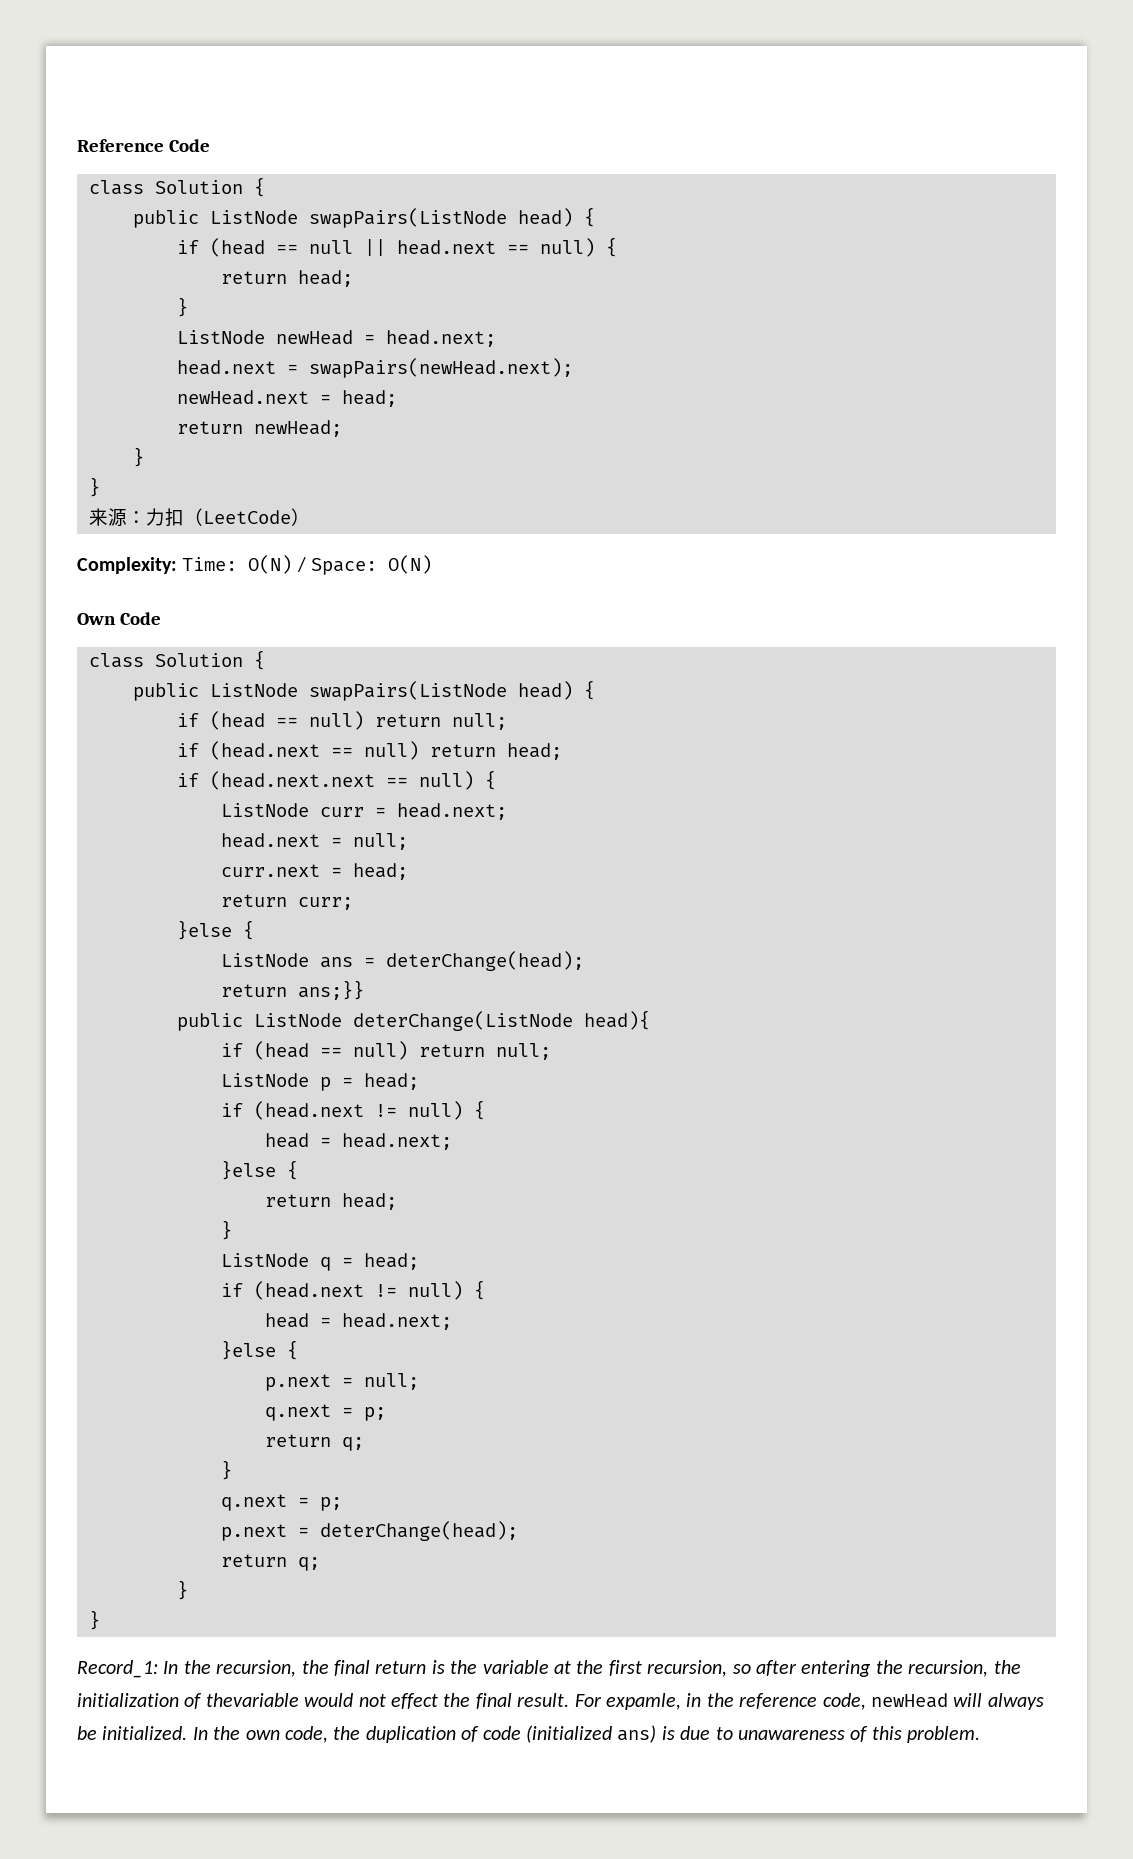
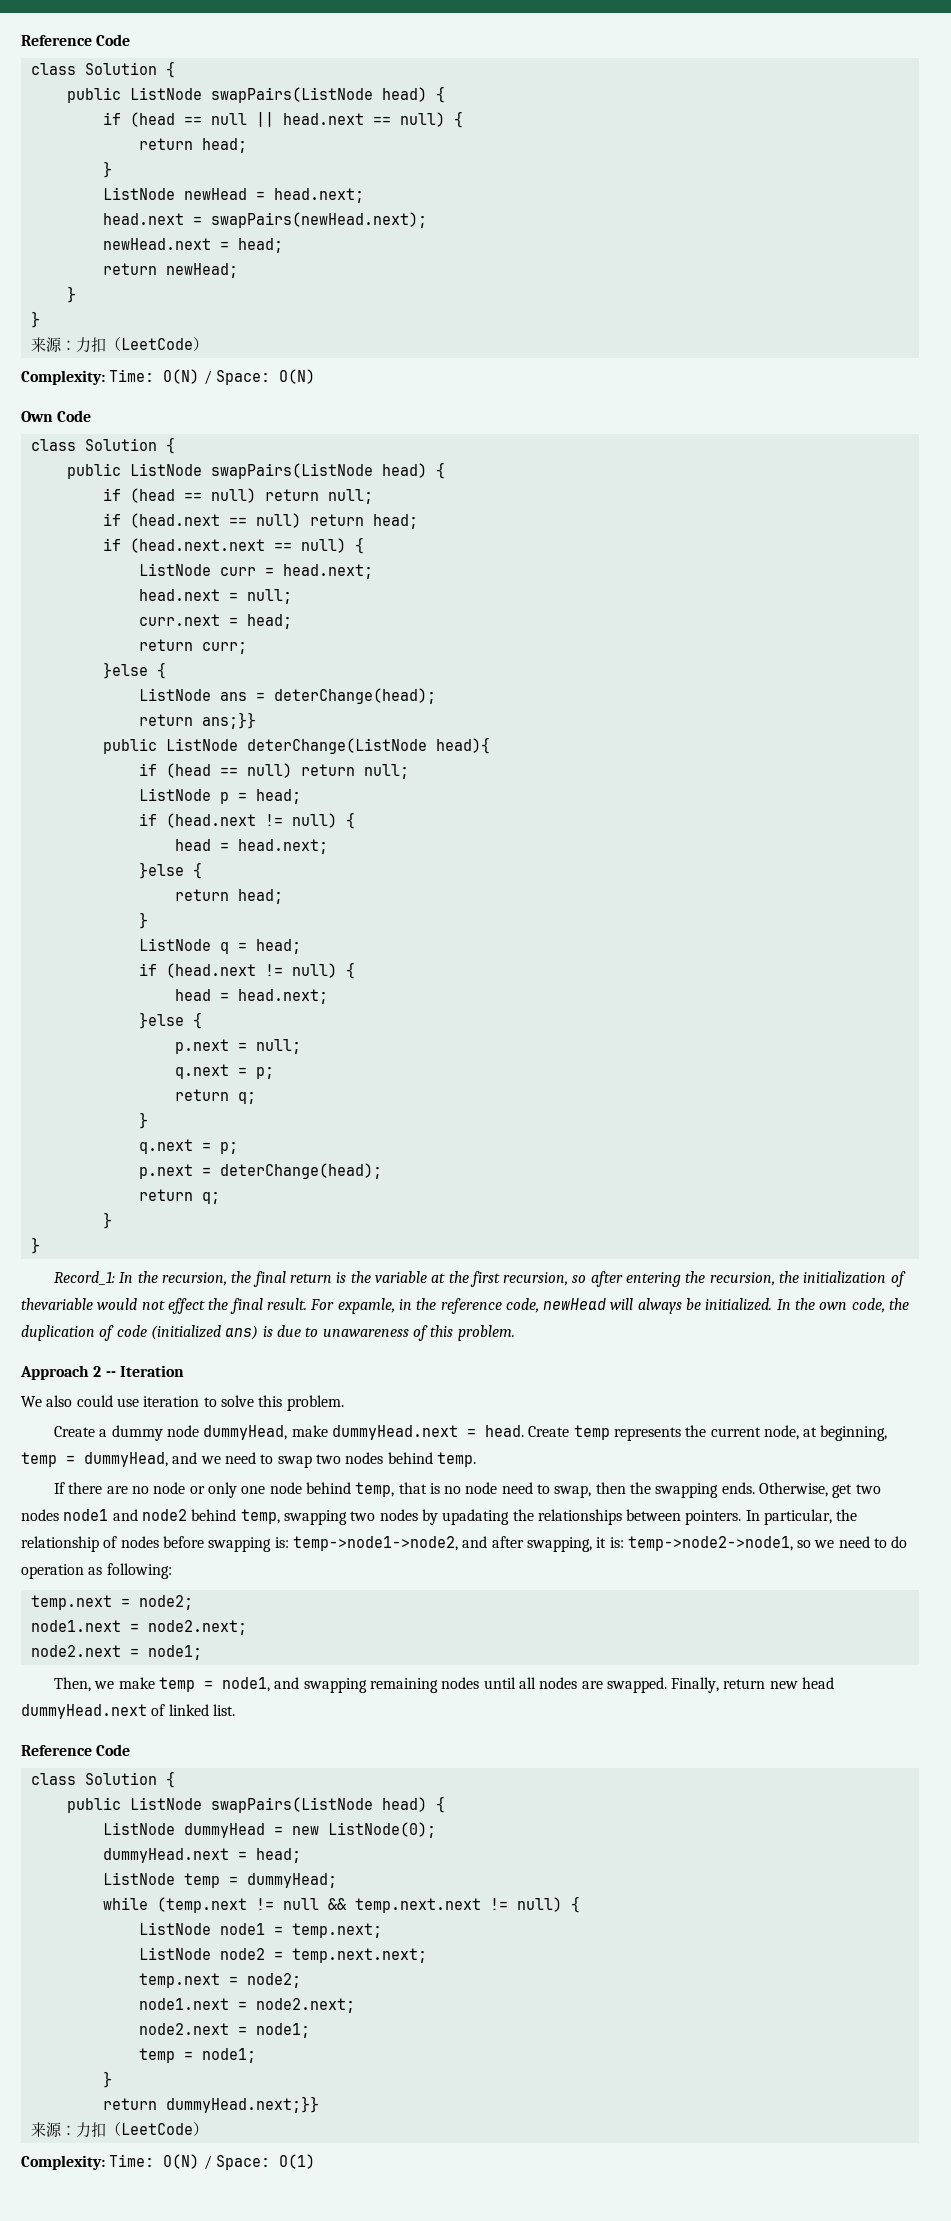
(981, 1734) none -> [20,1365,184,1380] [21,1395,344,1411] [53,1425,888,1441] [21,1452,476,1468] [53,1482,881,1498] [21,1509,858,1525] [21,1536,908,1552] [21,1563,172,1579] [30,1595,193,1610] [30,1620,247,1635] [30,1645,202,1660] [53,1677,835,1693] [21,1704,235,1719] [21,1744,131,1756] [30,1771,175,1788] [66,1796,445,1813] [102,1822,436,1838] [102,1848,301,1863] [102,1872,337,1888] [102,1896,580,1913] [138,1922,382,1938] [138,1947,427,1963] [138,1973,301,1988] [138,1998,355,2013] [138,2023,310,2038] [138,2048,256,2063] [102,2071,112,2088] [102,2096,319,2113] [30,2122,208,2138] [21,2154,315,2170] // Approach 2 -- Iteration // We also could use iteration to solve this problem. // Create a dummy node dummyHead, make dummyHead.next = head. Create temp represents the current node, at beginning, temp = dummyHead, and we need to swap two nodes behind temp. // If there are no node or only one node behind temp, that is no node need to swap, then the swapping ends. Otherwise, get two nodes node1 and node2 behind temp, swapping two nodes by upadating the relationships between pointers. In particular, the relationship of nodes before swapping is: temp->node1->node2, and after swapping, it is: temp->node2->node1, so we need to do operation as following: // temp.next = node2; // node1.next = node2.next; // node2.next = node1; // Then, we make temp = node1, and swapping remaining nodes until all nodes are swapped. Finally, return new head dummyHead.next of linked list. // Reference Code // class Solution { // public ListNode swapPairs(ListNode head) { // ListNode dummyHead = new ListNode(0); // dummyHead.next = head; // ListNode temp = dummyHead; // while (temp.next != null && temp.next.next != null) { // ListNode node1 = temp.next; // ListNode node2 = temp.next.next; // temp.next = node2; // node1.next = node2.next; // node2.next = node1; // temp = node1; // } // return dummyHead.next;}} // 来源：力扣（LeetCode） // Complexity: Time: O(N) / Space: O(1)

